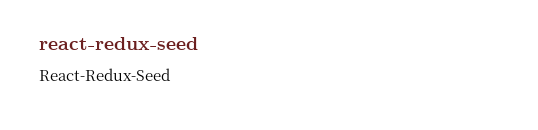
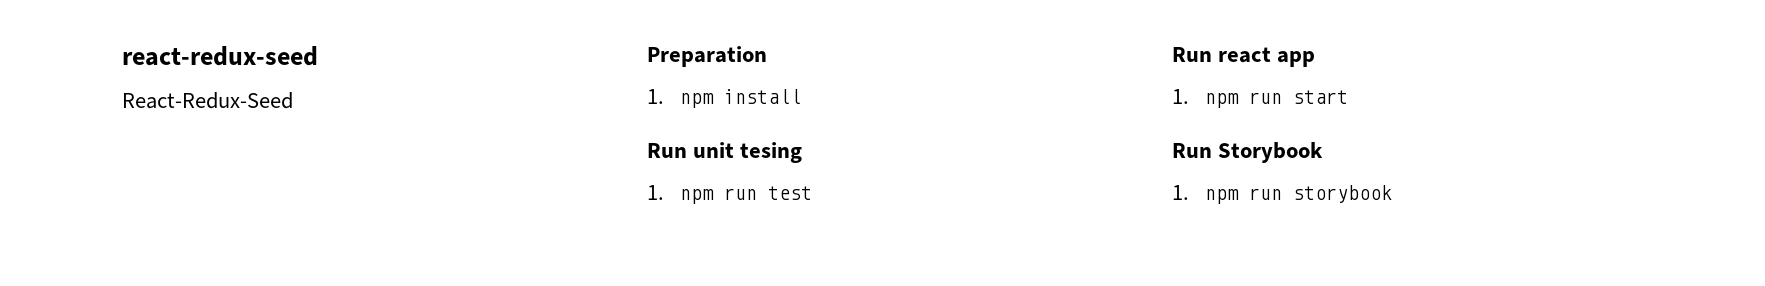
(171, 74) none -> [647,46,767,67] [647,89,802,108] [647,142,803,163] [647,185,813,204] [1172,47,1316,67] [1172,89,1349,108] [1172,142,1324,163] [1172,185,1393,204] // Preparation // 1. npm install // Run unit tesing // 1. npm run test // Run react app // 1. npm run start // Run Storybook // 1. npm run storybook

